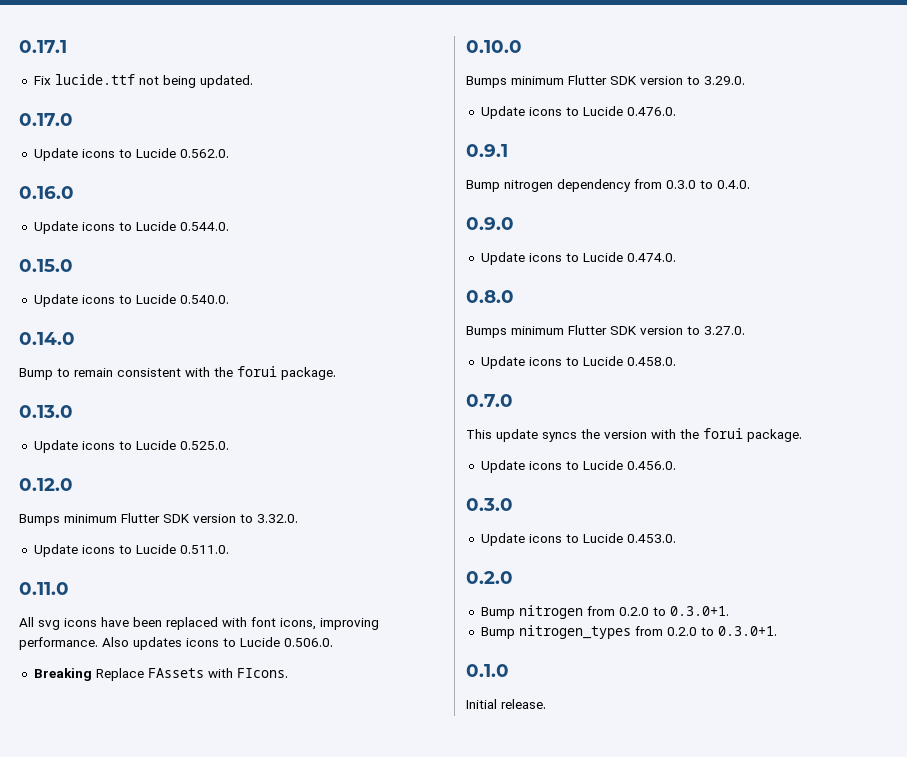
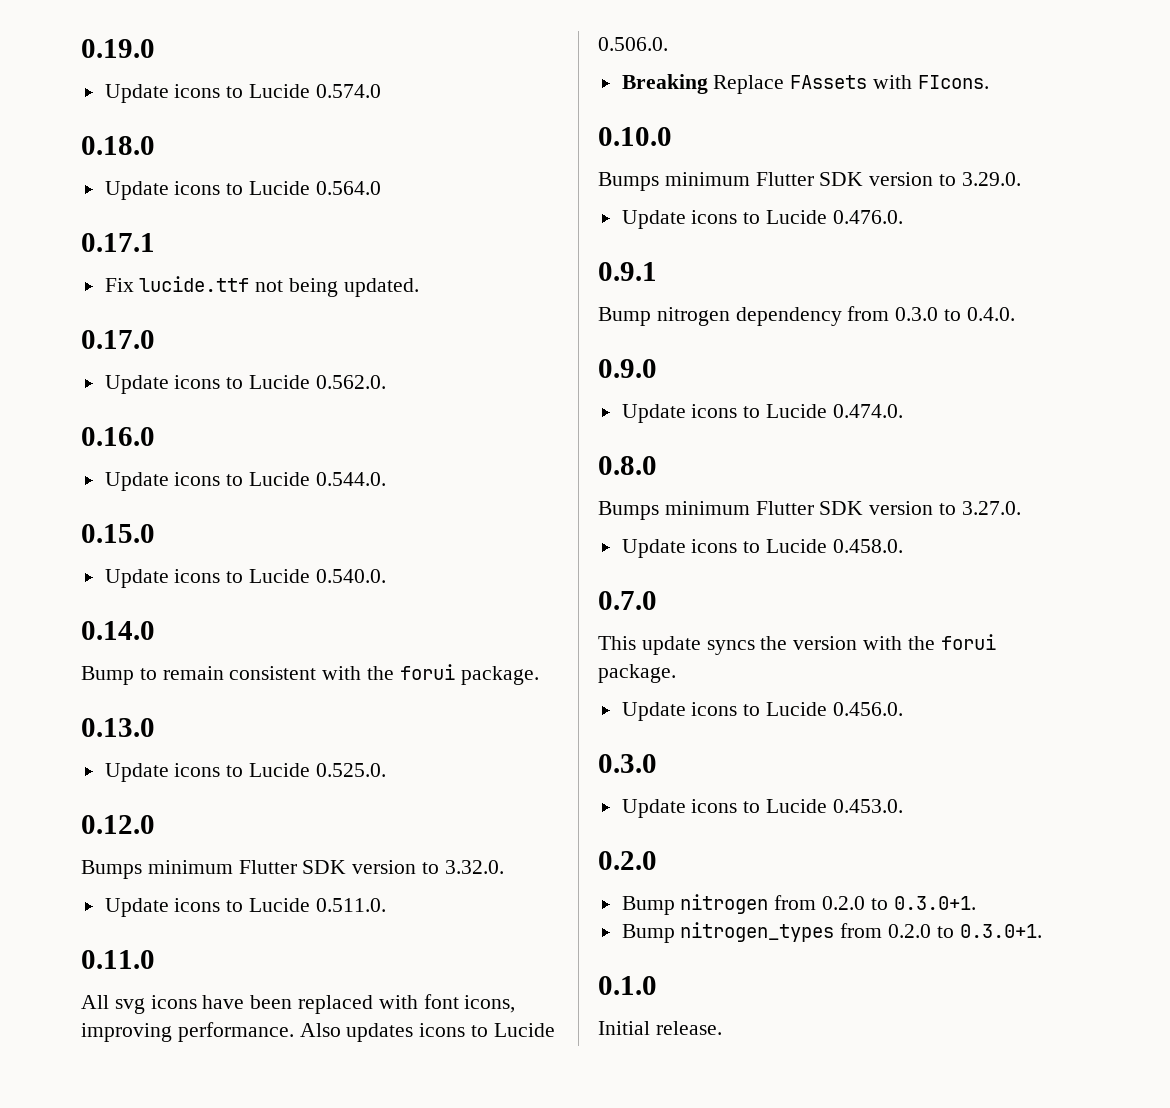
(19, 46) none -> [81,39,155,58] [104,84,381,103] [81,136,155,155] [104,181,381,200] 0.19.0 // Update icons to Lucide 0.574.0 // 0.18.0 // Update icons to Lucide 0.564.0 //

